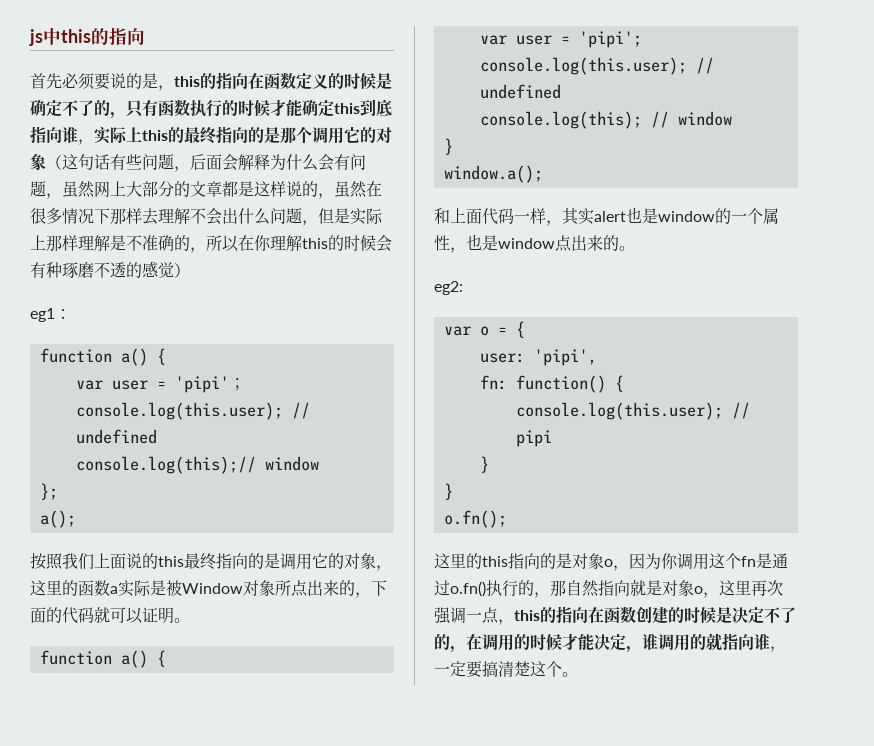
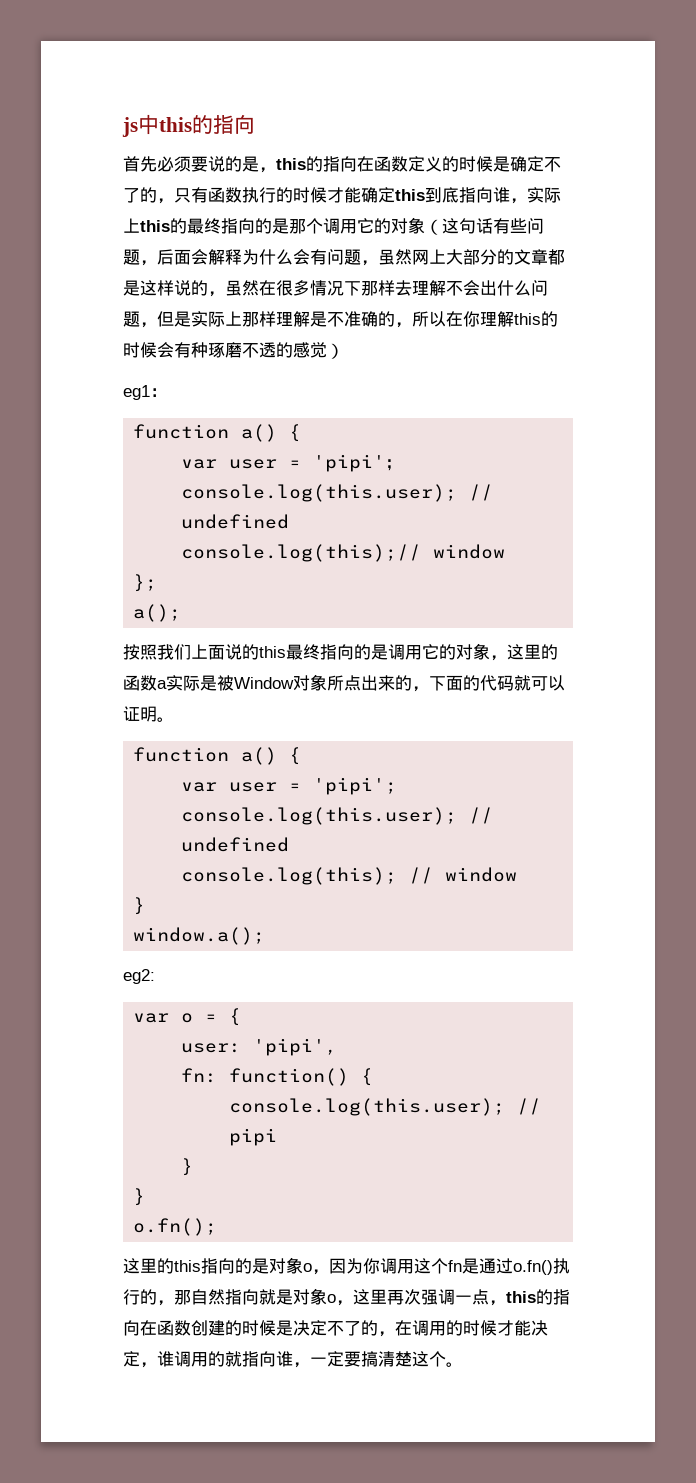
[434,207,779,226] [434,234,635,253] // 和上面代码一样，其实alert也是window的一个属性，也是window点出来的。 -> (266, 936) none

